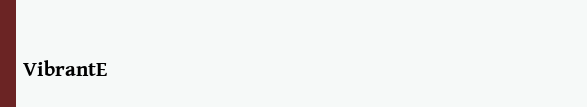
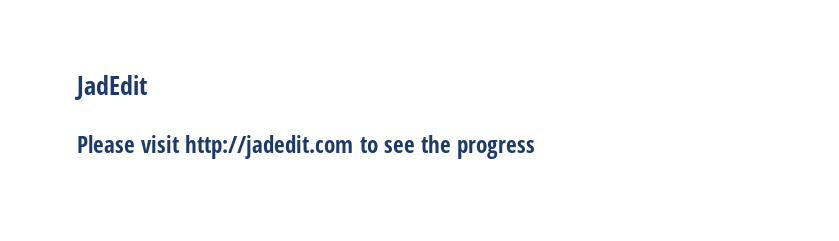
[23,60,107,76] VibrantE -> [75,75,147,100] [77,135,536,159] JadEdit // Please visit http://jadedit.com to see the progress

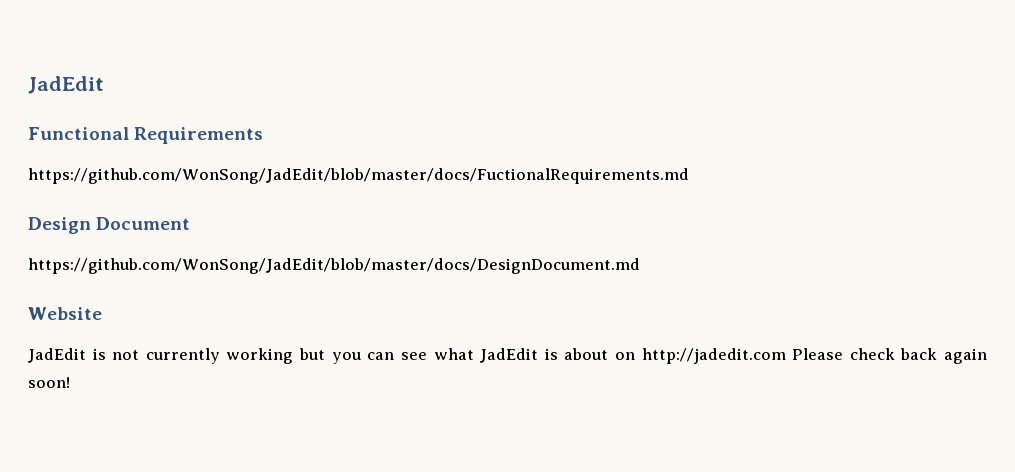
[77,135,536,159] Please visit http://jadedit.com to see the progress -> [28,127,264,144] [28,168,689,184] [28,217,191,234] [28,258,640,274] [28,307,102,320] [28,348,987,364] [28,377,70,388] Functional Requirements // https://github.com/WonSong/JadEdit/blob/master/docs/FuctionalRequirements.md // Design Document // https://github.com/WonSong/JadEdit/blob/master/docs/DesignDocument.md // Website // JadEdit is not currently working but you can see what JadEdit is about on http://jadedit.com Please check back again soon!

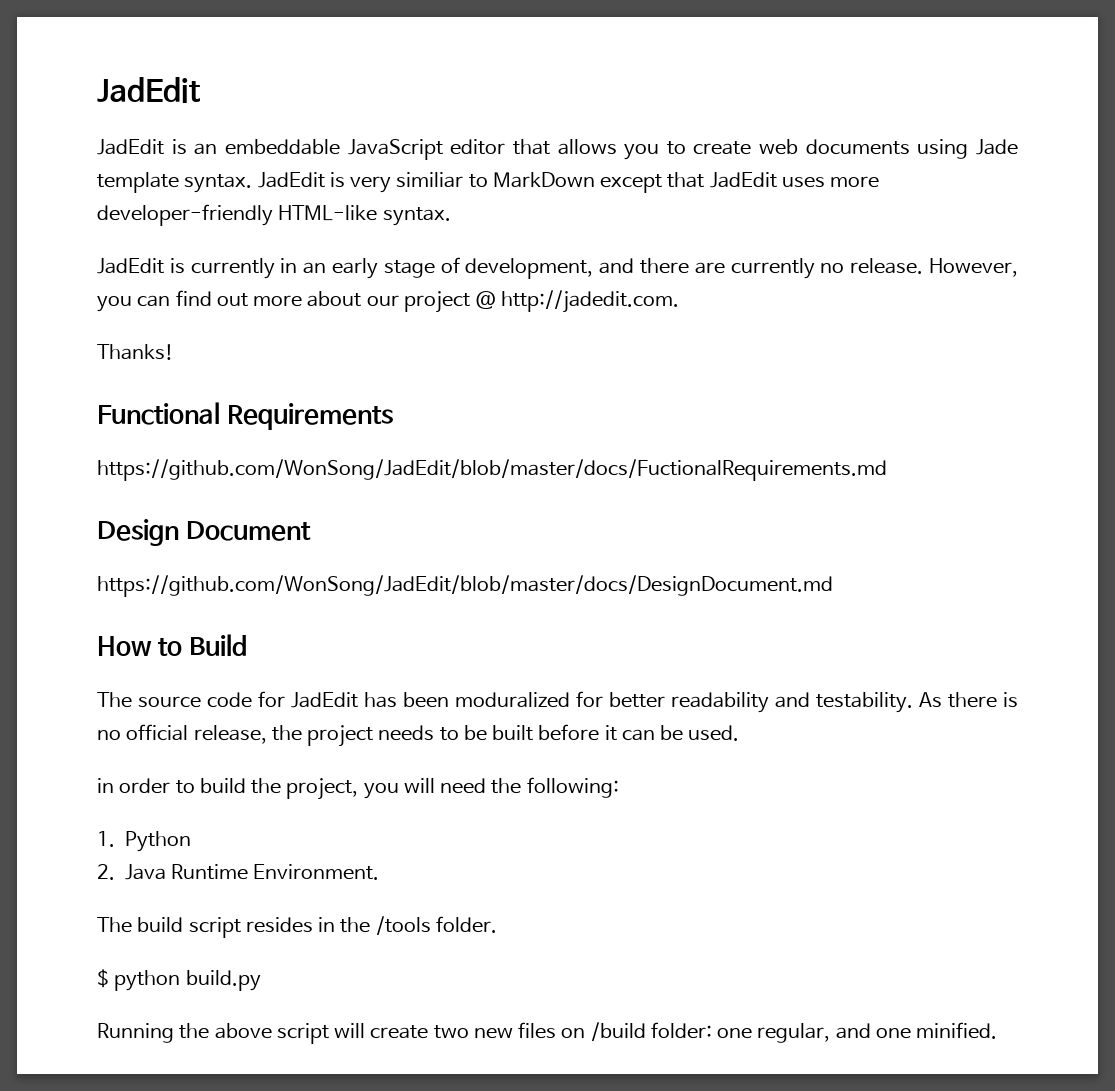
[28,76,104,94] JadEdit -> [97,77,200,103] [97,139,1018,160] [97,172,880,193] [97,204,451,226] [97,257,1019,279] [97,290,680,313] [97,344,174,360] JadEdit // JadEdit is an embeddable JavaScript editor that allows you to create web documents using Jade template syntax. JadEdit is very similiar to MarkDown except that JadEdit uses more developer-friendly HTML-like syntax. // JadEdit is currently in an early stage of development, and there are currently no release. However, you can find out more about our project @ http://jadedit.com. // Thanks!
[28,307,102,320] [28,348,987,364] [28,377,70,388] Website // JadEdit is not currently working but you can see what JadEdit is about on http://jadedit.com Please check back again soon! -> [97,634,248,656] [97,691,1018,713] [97,724,740,747] [97,777,619,800] [97,831,191,852] [97,864,380,880] [97,916,497,938] [97,969,261,991] [97,1022,998,1044] How to Build // The source code for JadEdit has been moduralized for better readability and testability. As there is no official release, the project needs to be built before it can be used. // in order to build the project, you will need the following: // 1. Python // 2. Java Runtime Environment. // The build script resides in the /tools folder. // $ python build.py // Running the above script will create two new files on /build folder: one regular, and one minified.

